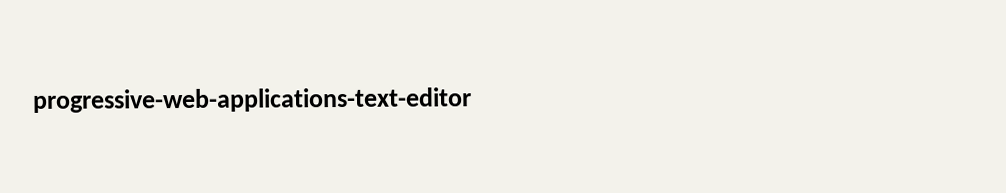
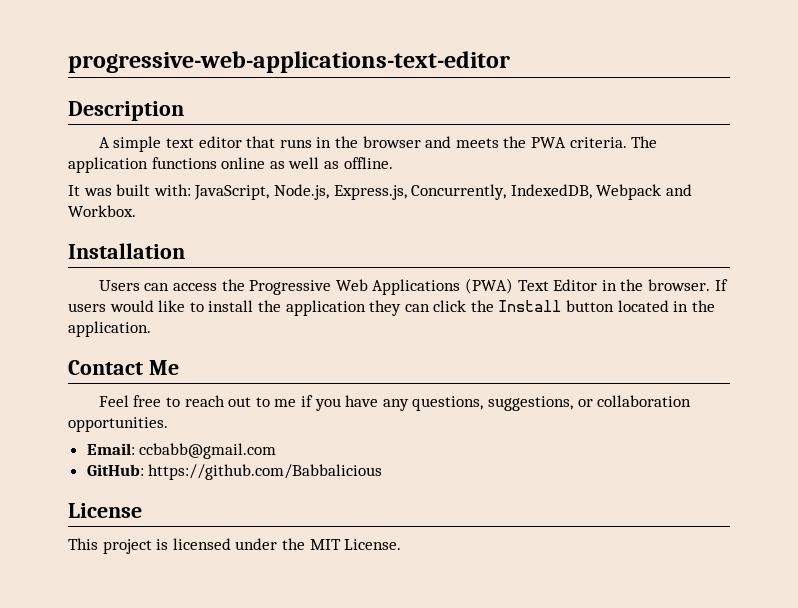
(472, 100) none -> [68,101,184,121] [98,136,658,152] [68,157,393,173] [68,184,692,200] [68,205,136,217] [68,243,185,259] [98,278,728,295] [68,300,715,316] [68,321,151,337] [68,360,179,375] [98,395,692,411] [68,417,168,432] [86,443,277,459] [86,464,383,480] [68,503,142,518] [68,538,402,554] // Description // A simple text editor that runs in the browser and meets the PWA criteria. The application functions online as well as offline. // It was built with: JavaScript, Node.js, Express.js, Concurrently, IndexedDB, Webpack and Workbox. // Installation // Users can access the Progressive Web Applications (PWA) Text Editor in the browser. If users would like to install the application they can click the Install button located in the application. // Contact Me // Feel free to reach out to me if you have any questions, suggestions, or collaboration opportunities. // Email: ccbabb@gmail.com // GitHub: https://github.com/Babbalicious // License // This project is licensed under the MIT License.

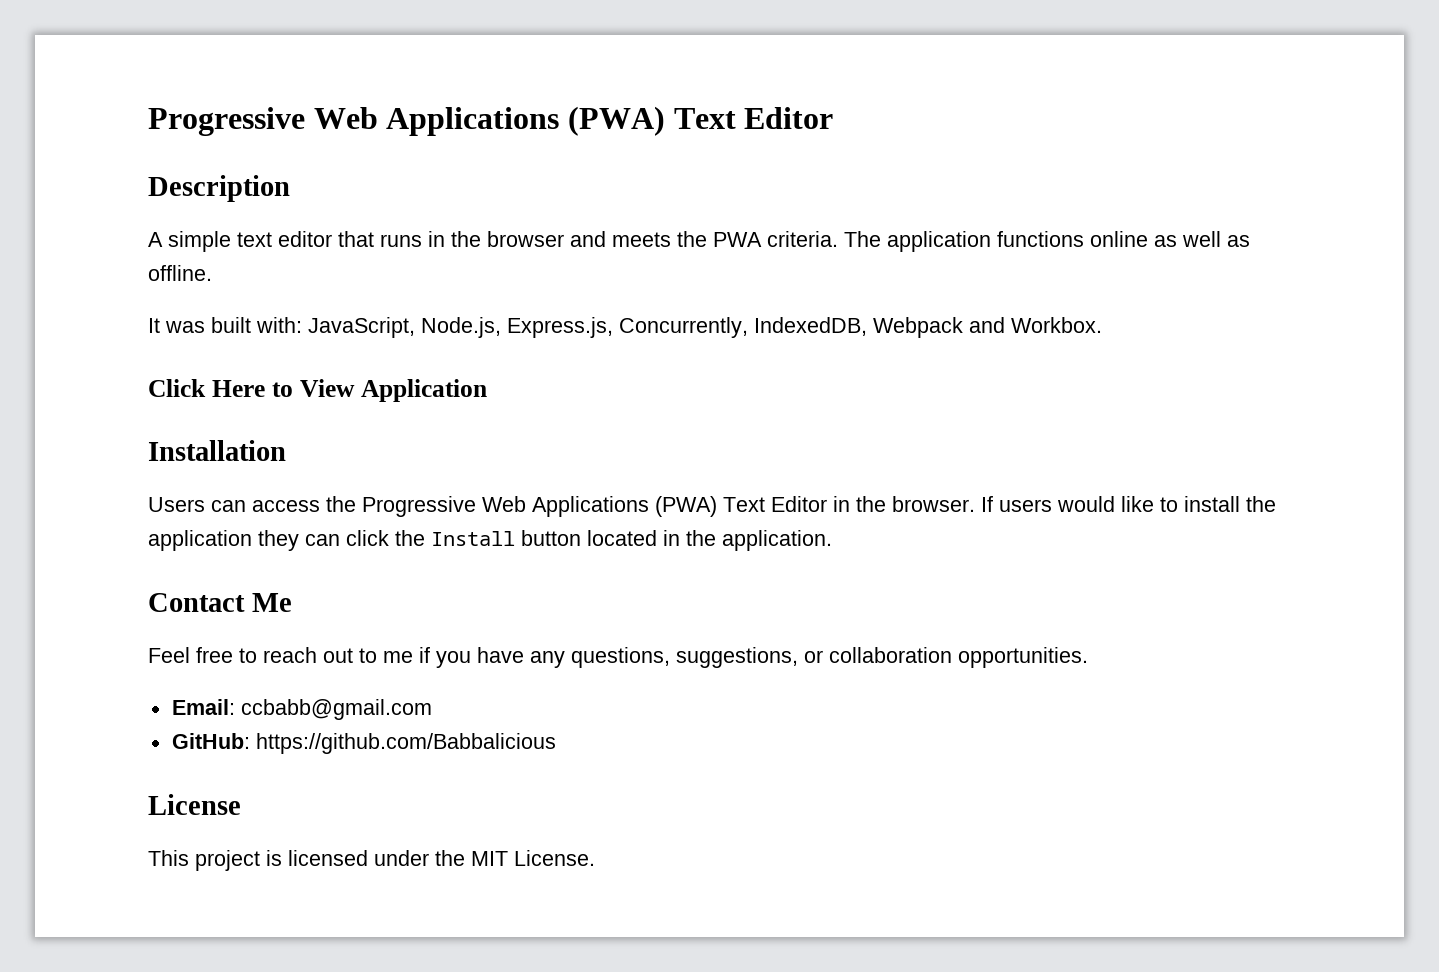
[68,51,510,73] progressive-web-applications-text-editor -> [148,106,834,136] Progressive Web Applications (PWA) Text Editor
(136, 211) none -> [148,379,487,402] // Click Here to View Application

